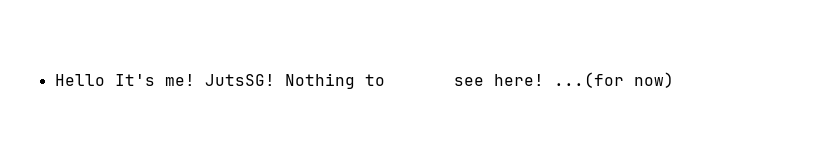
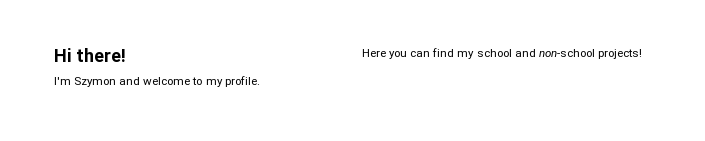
[54,72,674,89] Hello It's me! JutsSG! Nothing to see here! ...(for now) -> [54,48,126,62] [54,76,260,87] [362,48,642,59] Hi there! // I'm Szymon and welcome to my profile. // Here you can find my school and non-school projects!

